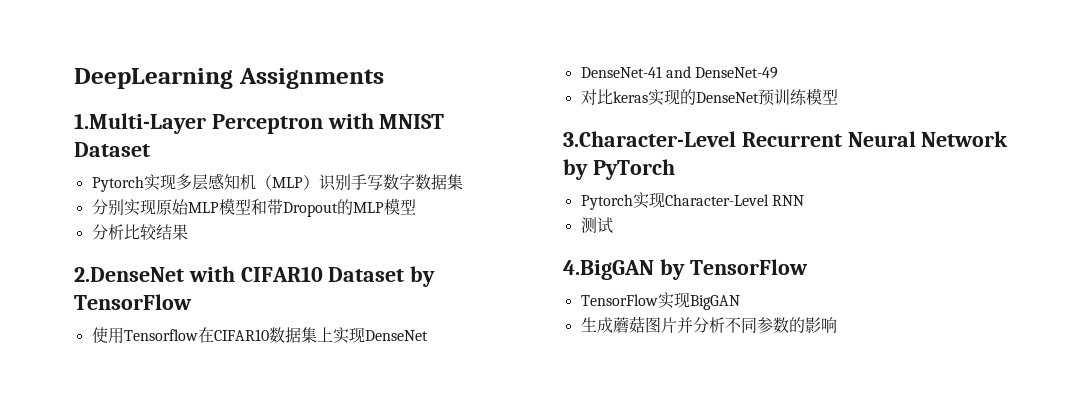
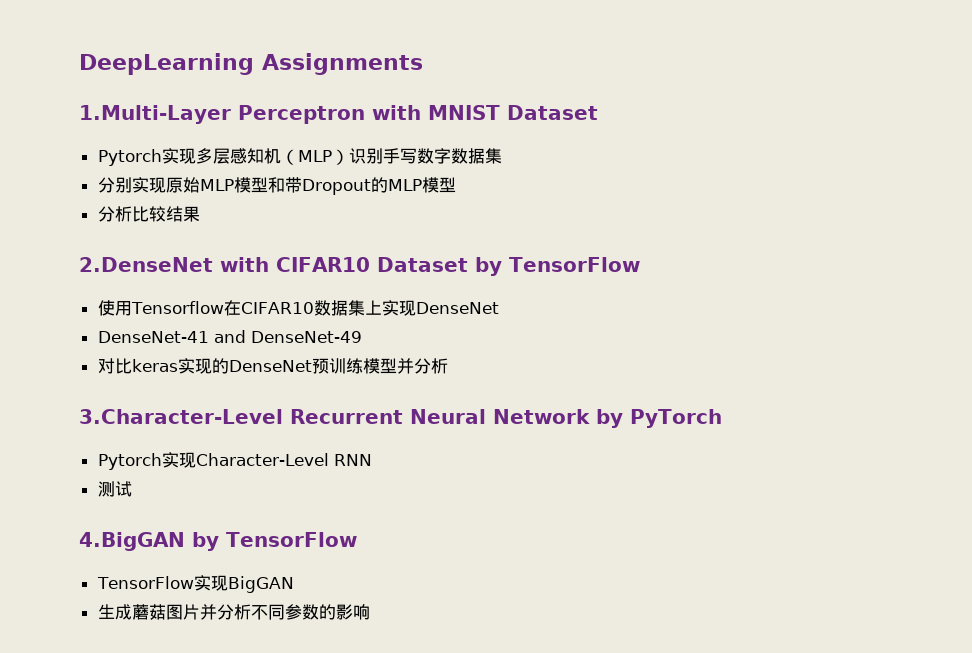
(838, 97) none -> [396,358,448,374] 并分析

